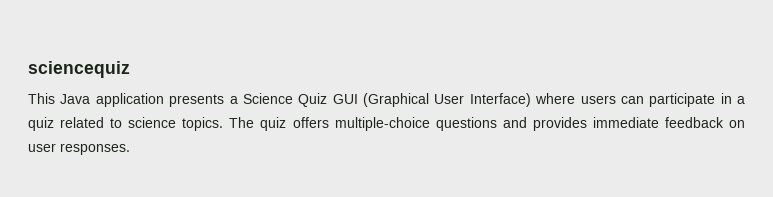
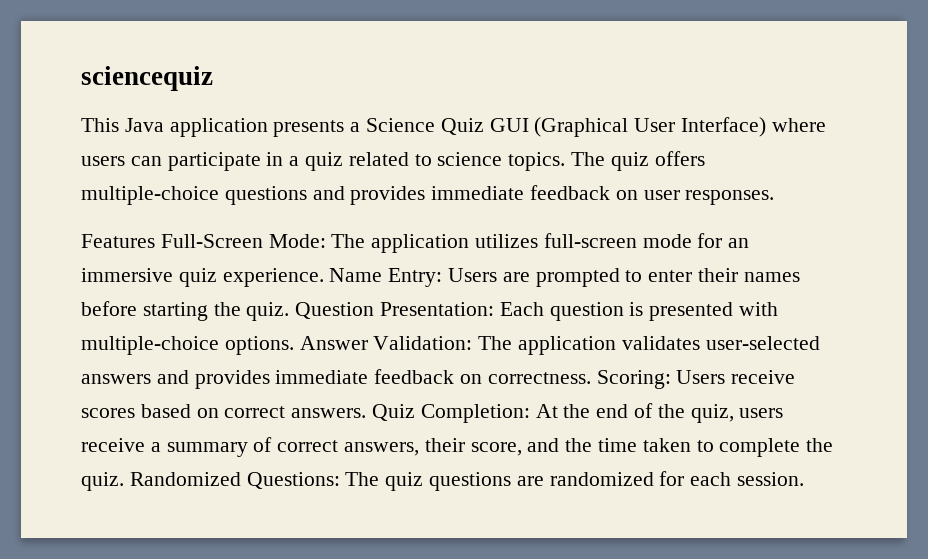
(130, 149) none -> [81,233,750,253] [81,268,800,287] [81,301,779,321] [81,336,820,355] [81,369,796,389] [81,403,784,423] [81,437,834,457] [81,471,805,491] // Features Full-Screen Mode: The application utilizes full-screen mode for an immersive quiz experience. Name Entry: Users are prompted to enter their names before starting the quiz. Question Presentation: Each question is presented with multiple-choice options. Answer Validation: The application validates user-selected answers and provides immediate feedback on correctness. Scoring: Users receive scores based on correct answers. Quiz Completion: At the end of the quiz, users receive a summary of correct answers, their score, and the time taken to complete the quiz. Randomized Questions: The quiz questions are randomized for each session.

